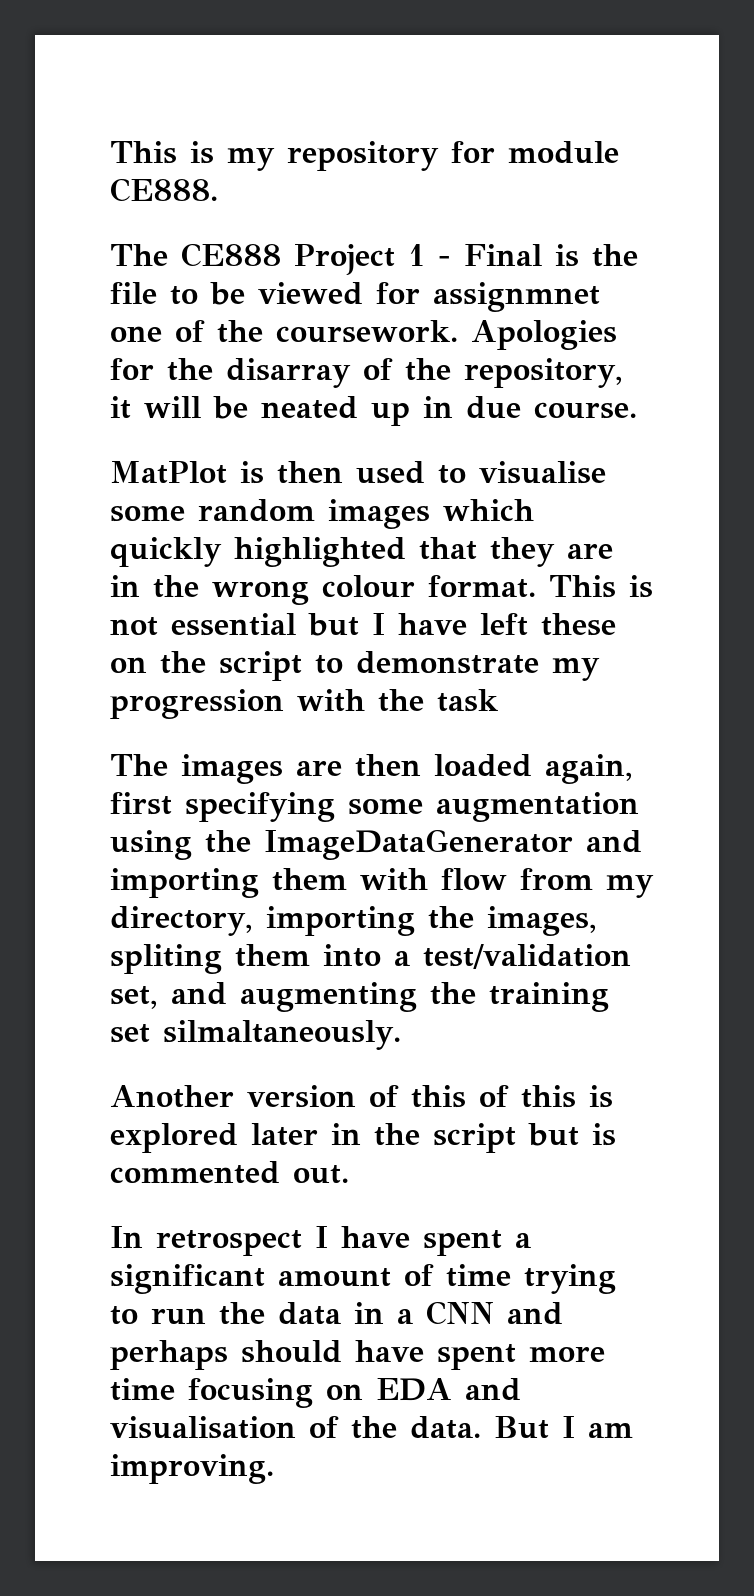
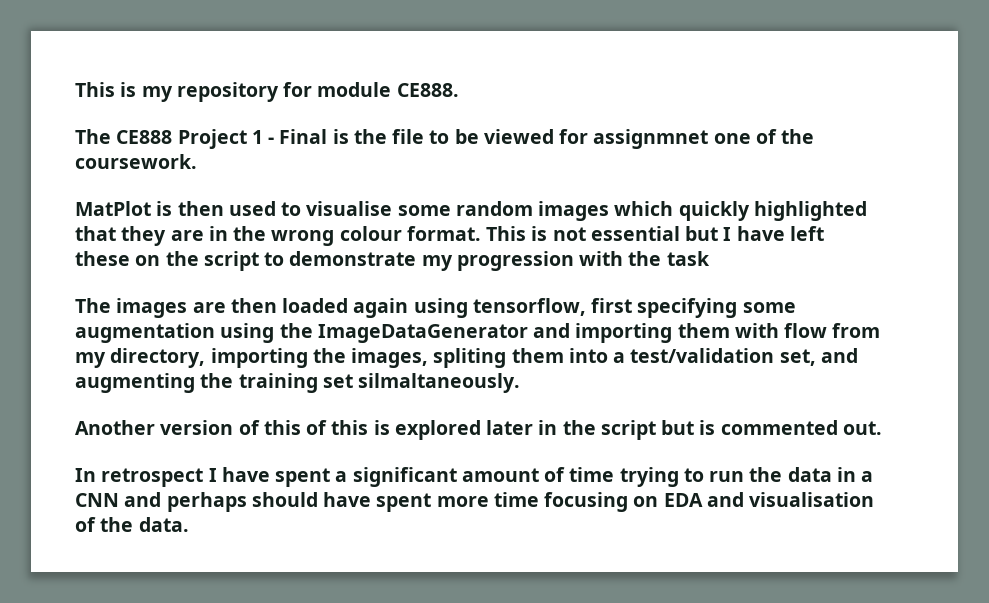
[470,320,617,350] [110,358,623,388] [110,396,637,426] Apologies for the disarray of the repository, it will be neated up in due course. -> (197, 161) none
[545,754,633,784] again, -> [353,298,586,318] again using tensorflow,
[494,1416,633,1439] [110,1454,274,1484] But I am improving. -> (189, 524) none

